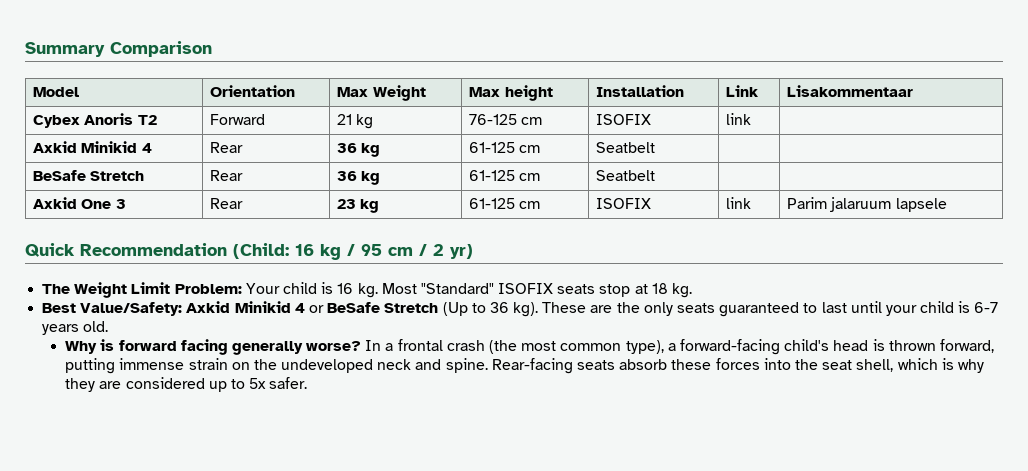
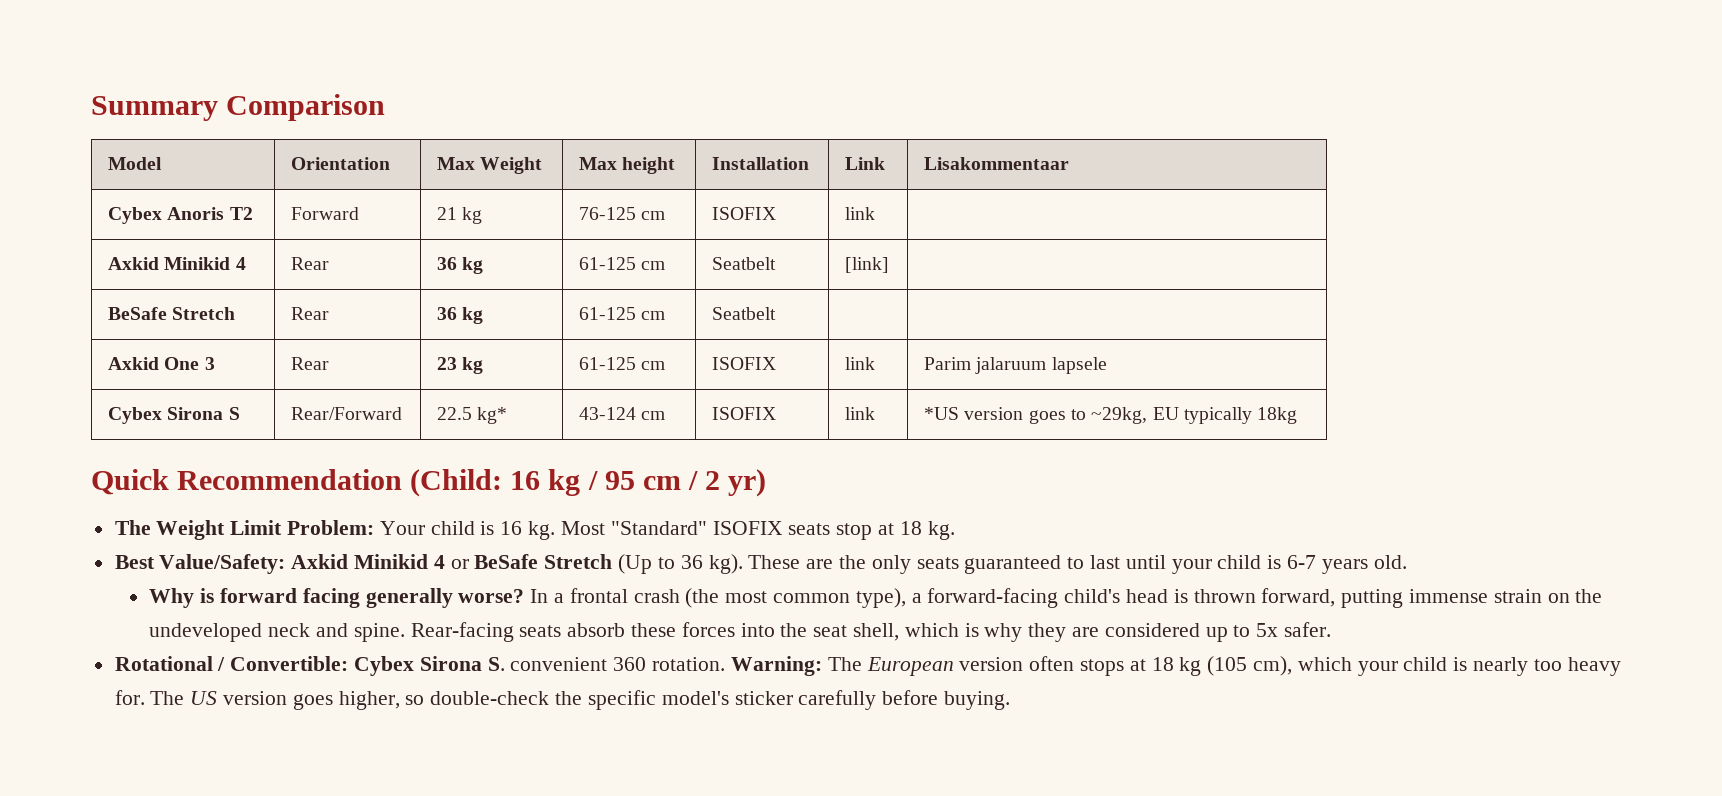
(656, 147) none -> [845,257,890,273] [link]
(947, 205) none -> [108,407,240,424] [291,407,403,420] [437,407,508,424] [579,407,666,420] [712,407,777,420] [845,407,876,420] [924,407,1298,424] // Cybex Sirona S | Rear/Forward | 22.5 kg* | 43-124 cm | ISOFIX | link | *US version goes to ~29kg, EU typically 18kg
(308, 383) none -> [114,656,1621,676] [114,690,1010,710] // Rotational / Convertible: Cybex Sirona S. convenient 360 rotation. Warning: The European version often stops at 18 kg (105 cm), which your child is nearly too heavy for. The US version goes higher, so double-check the specific model's sticker carefully before buying.

